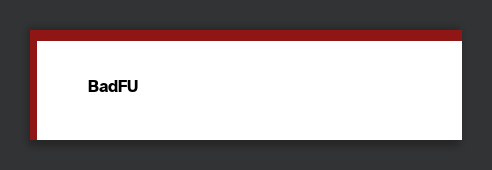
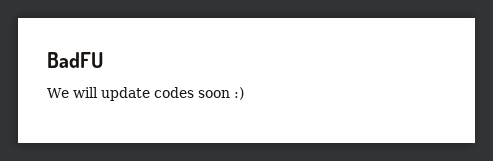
(138, 86) none -> [47,87,244,101] // We will update codes soon :)

